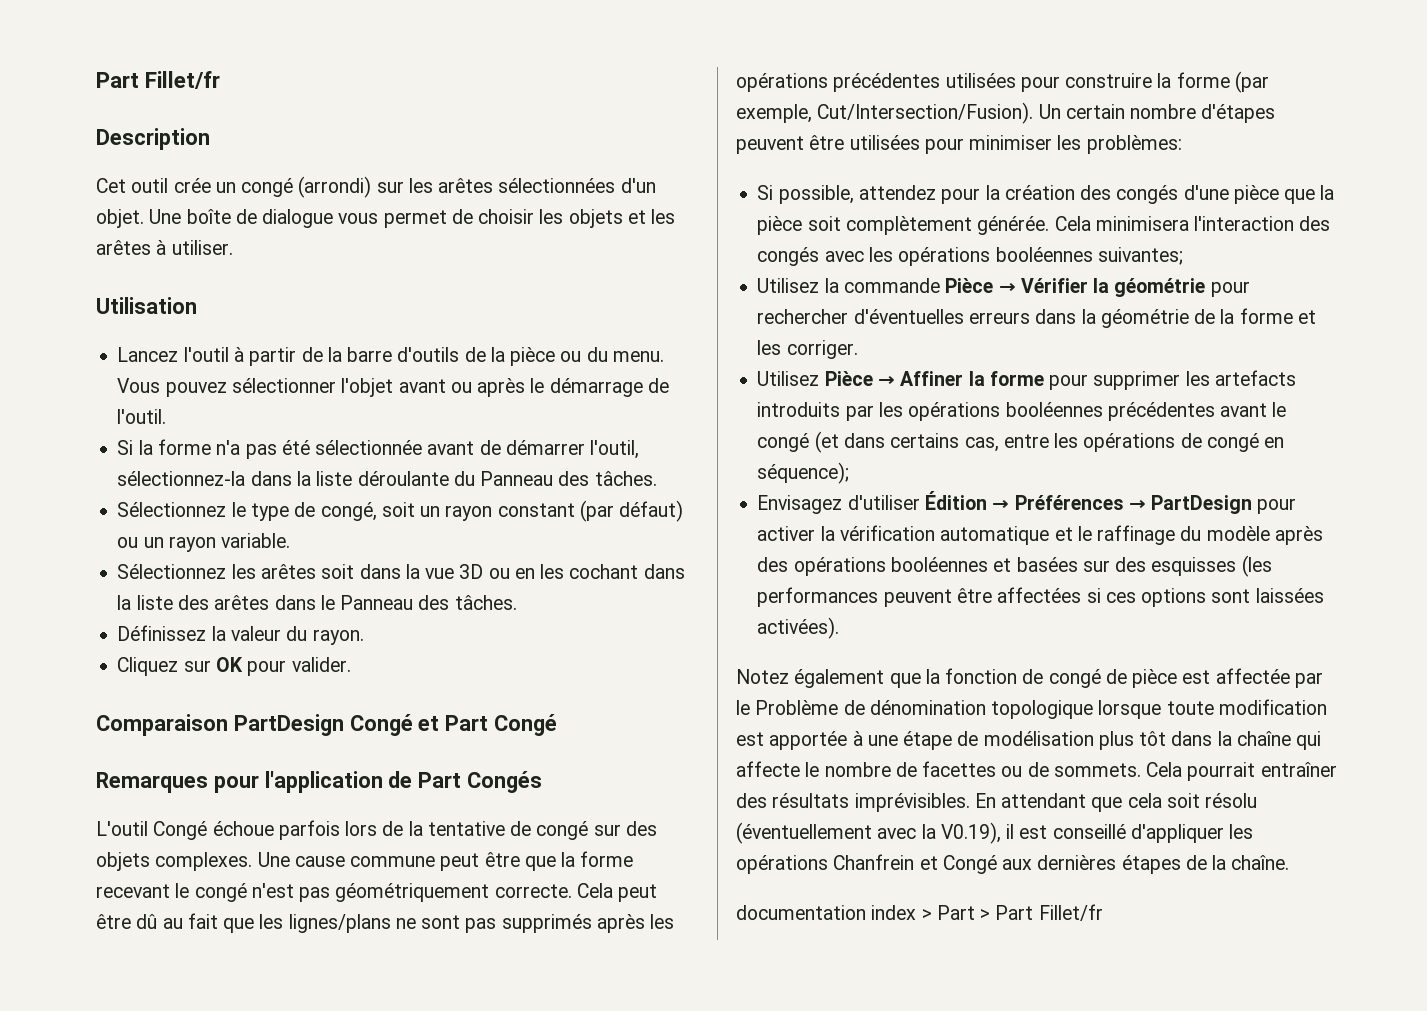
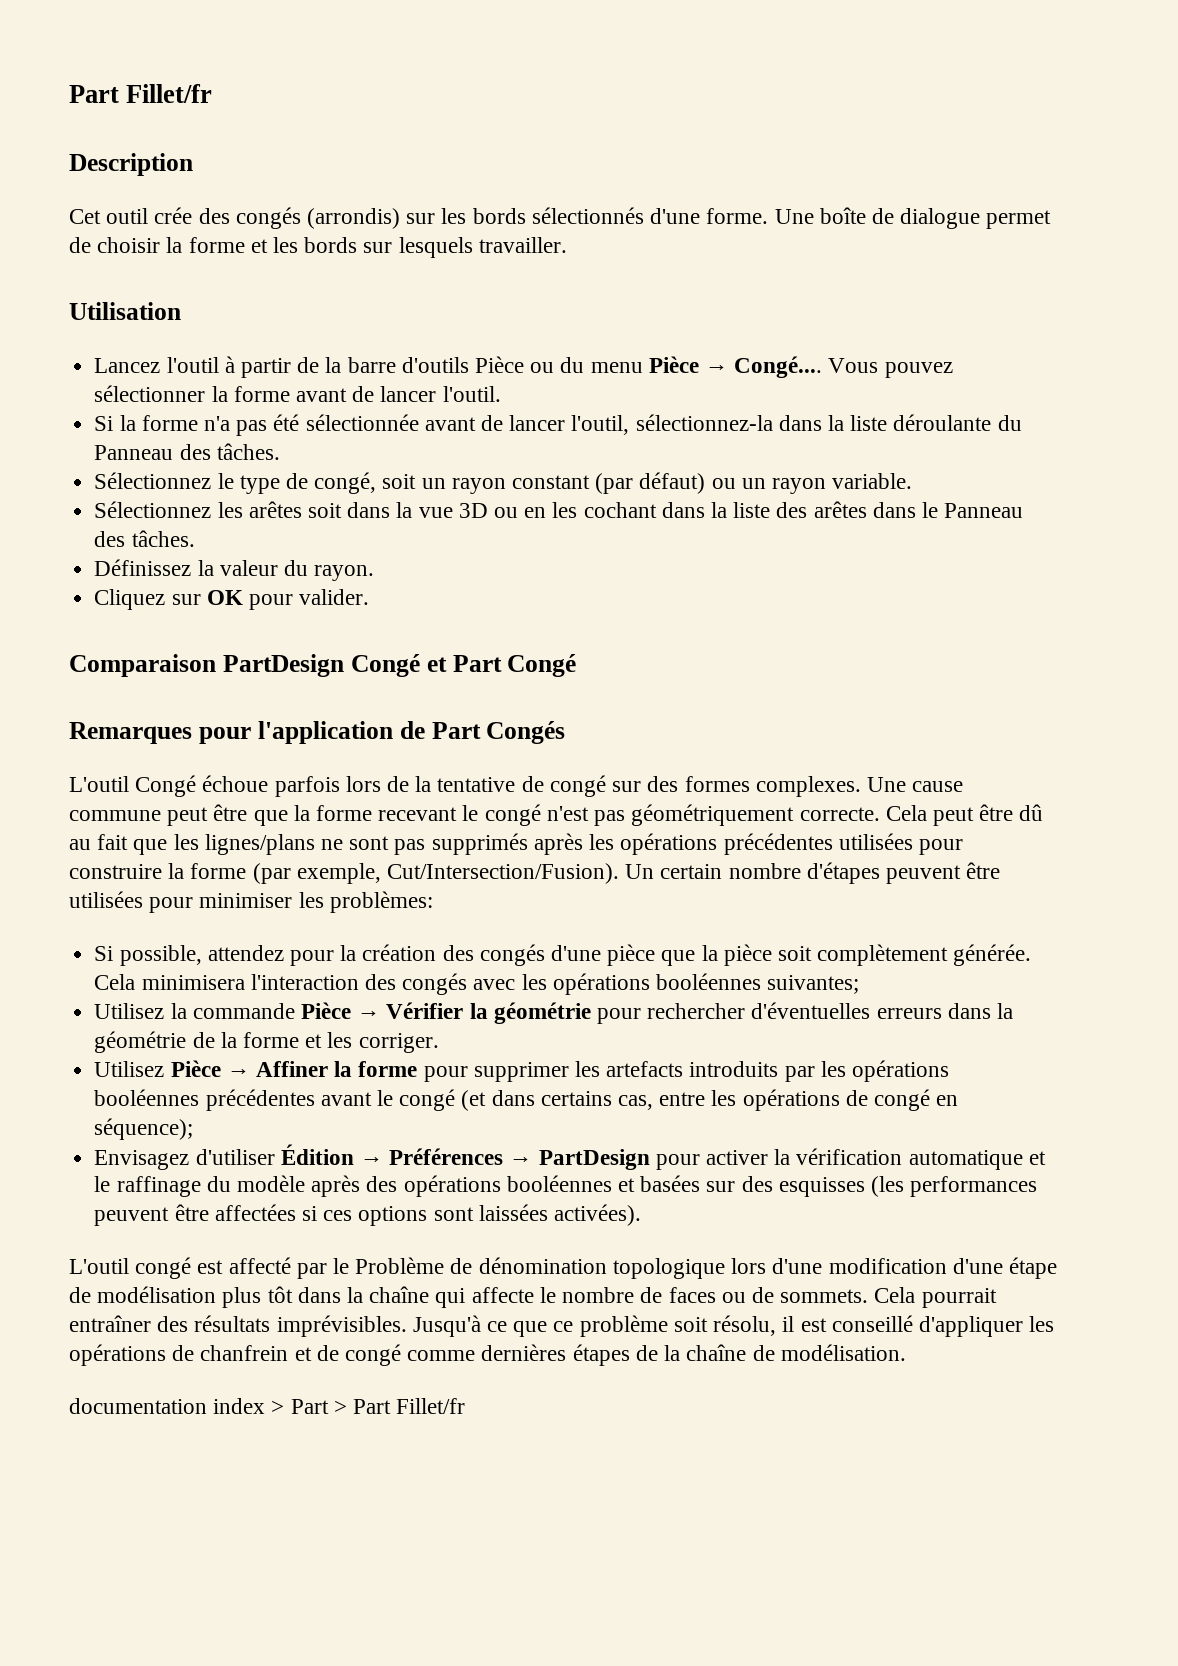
[215,176,656,198] [96,209,144,228] un congé (arrondi) sur les arêtes sélectionnées d'un objet. -> [198,207,769,229] des congés (arrondis) sur les bords sélectionnés d'une forme.
[338,213,379,224] vous -> (981, 218) none
[539,209,676,228] [96,240,233,255] les objets et les arêtes à utiliser. -> [166,237,567,258] la forme et les bords sur lesquels travailler.
[464,347,664,366] [117,378,669,397] de la pièce ou du menu. Vous pouvez sélectionner l'objet avant ou après le démarrage de -> [474,356,953,378] [94,385,437,402] Pièce ou du menu Pièce → Congé.... Vous pouvez sélectionner la forme avant de lancer
[505,440,585,455] démarrer -> [509,415,566,431] lancer
[96,852,150,871] objets -> [684,776,750,792] formes
[736,668,1290,688] Notez également que la fonction de congé de pièce est affectée -> [69,1257,291,1279] L'outil congé est affecté
[1098,699,1327,719] [736,731,898,750] lorsque toute modification est apportée à une -> [731,1258,1003,1274] lors d'une modification d'une
[922,761,997,777] facettes -> [668,1287,716,1303] faces
[974,793,1258,812] [736,822,1001,844] En attendant que cela soit résolu (éventuellement avec la V0.19), -> [412,1315,777,1337] Jusqu'à ce que ce problème soit résolu,
[833,854,1033,874] Chanfrein et Congé aux -> [172,1344,476,1366] de chanfrein et de congé comme
[1231,855,1290,870] chaîne. -> [686,1344,906,1361] chaîne de modélisation.

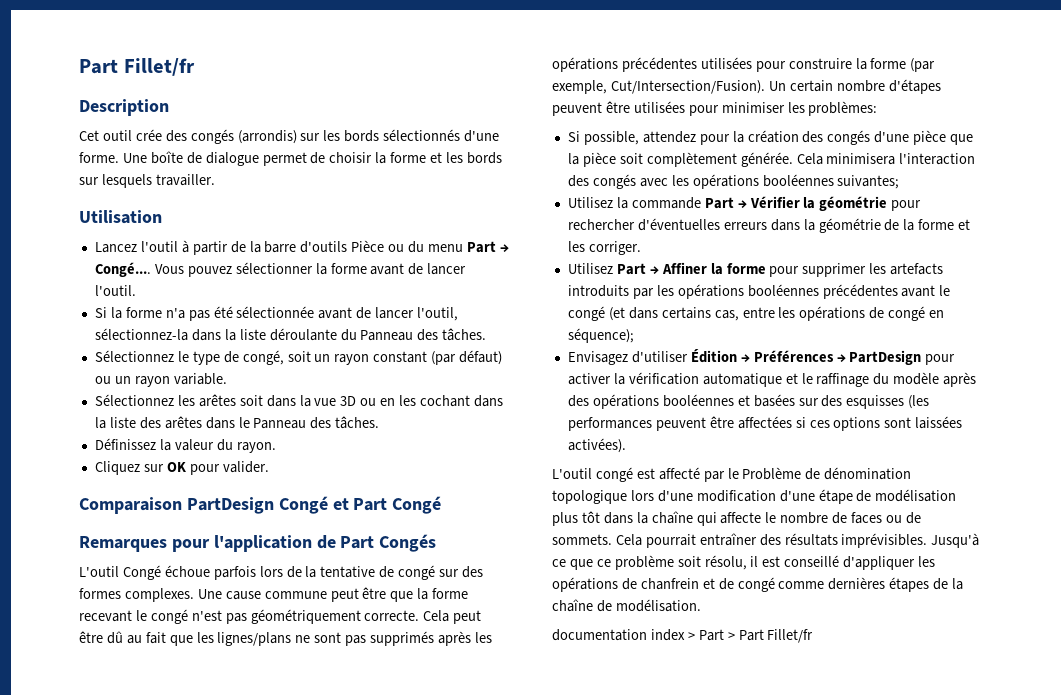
[648,356,699,373] Pièce -> [466,241,496,253] Part
[300,1002,351,1019] Pièce -> [704,197,734,209] Part
[170,1060,221,1077] Pièce -> [616,263,646,275] Part

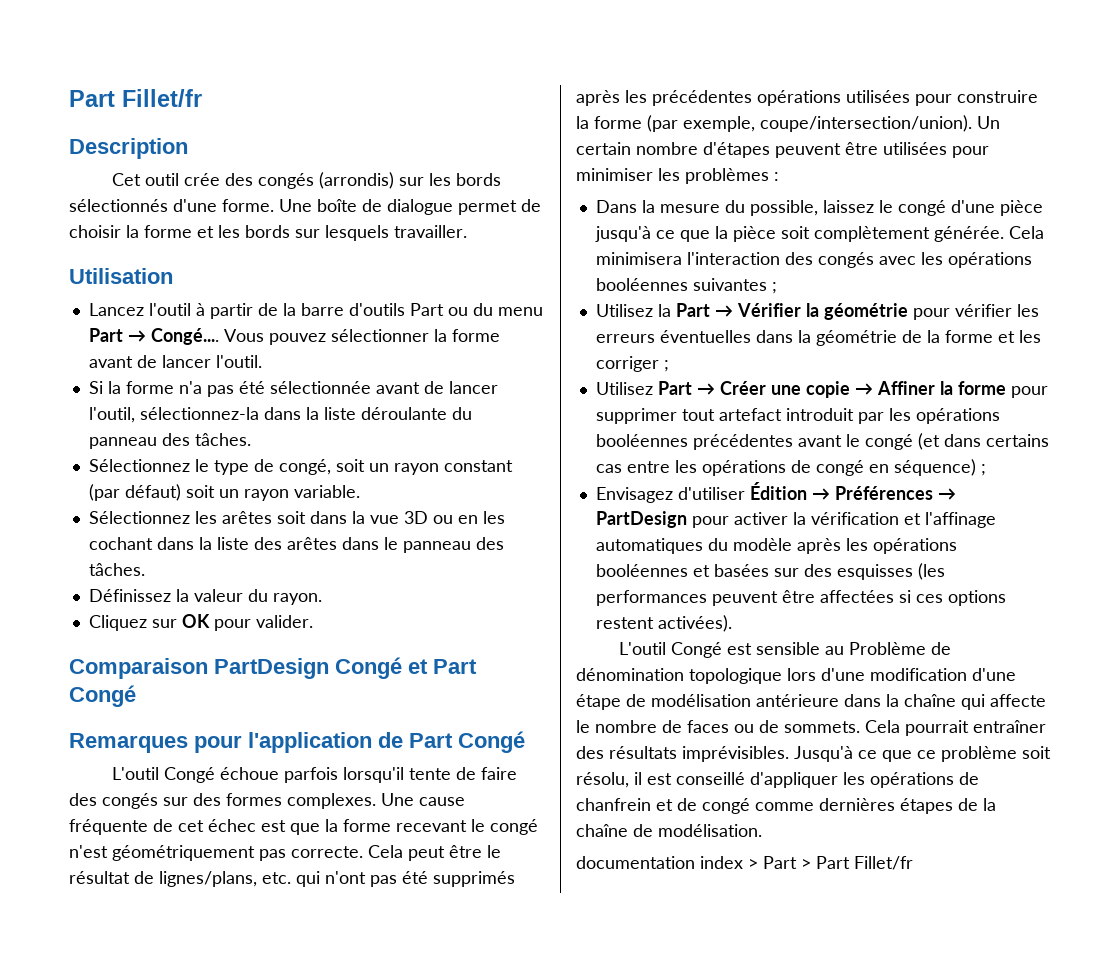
[351,240,385,252] Pièce -> [409,303,444,316] Part
[360,330,414,341] Panneau -> [88,437,157,449] panneau
[94,376,111,384] ou -> [185,485,215,498] soit
[253,418,307,429] Panneau -> [402,541,471,553] panneau
[379,534,437,552] Congés -> [458,731,525,753] Congé
[259,565,436,580] lors de la tentative de congé -> [343,767,518,783] [69,793,158,809] lorsqu'il tente de faire des congés
[264,587,387,602] commune peut être -> [69,819,286,835] fréquente de cet échec est
[225,609,361,624] pas géométriquement -> [112,845,286,861] géométriquement pas
[106,631,367,646] dû au fait que les lignes/plans ne sont pas -> [487,845,501,858] [69,871,428,887] le résultat de lignes/plans, etc. qui n'ont pas été
[552,57,697,72] opérations précédentes -> [652,90,841,106] précédentes opérations
[610,80,765,94] Cut/Intersection/Fusion). -> [760,115,972,132] coupe/intersection/union).
[808,101,878,116] [567,130,947,145] problèmes: // Si possible, attendez pour la création des congés d'une pièce -> [685,168,779,184] [595,200,1043,216] [594,226,675,242] problèmes : // Dans la mesure du possible, laissez le congé d'une pièce jusqu'à ce
[837,175,900,189] suivantes; -> [692,278,777,294] suivantes ;
[631,197,701,209] commande -> (671, 310) none
[567,218,767,231] rechercher d'éventuelles erreurs -> [954,304,1039,317] [595,330,751,343] vérifier les erreurs éventuelles
[588,241,641,255] corriger. -> [595,356,669,372] corriger ;
(659, 270) none -> [719,381,873,398] Créer une copie →
[869,263,944,275] [567,285,629,297] les artefacts introduits -> [681,408,854,421] tout artefact introduit
[714,310,739,321] cas, -> [595,464,622,473] cas
[567,328,634,343] séquence); -> [893,459,986,476] séquence) ;
[702,373,870,387] automatique et le raffinage -> [903,512,996,528] [595,538,703,554] et l'affinage automatiques
[567,395,589,407] des -> [845,538,868,551] les
[884,416,963,429] sont laissées -> [595,617,654,629] restent
[595,467,739,482] congé est affecté par le -> [671,642,845,658] Congé est sensible au
[552,511,600,526] plus tôt -> [756,694,839,707] antérieure

